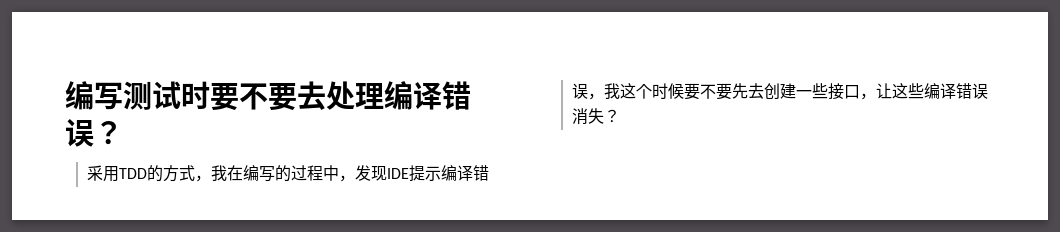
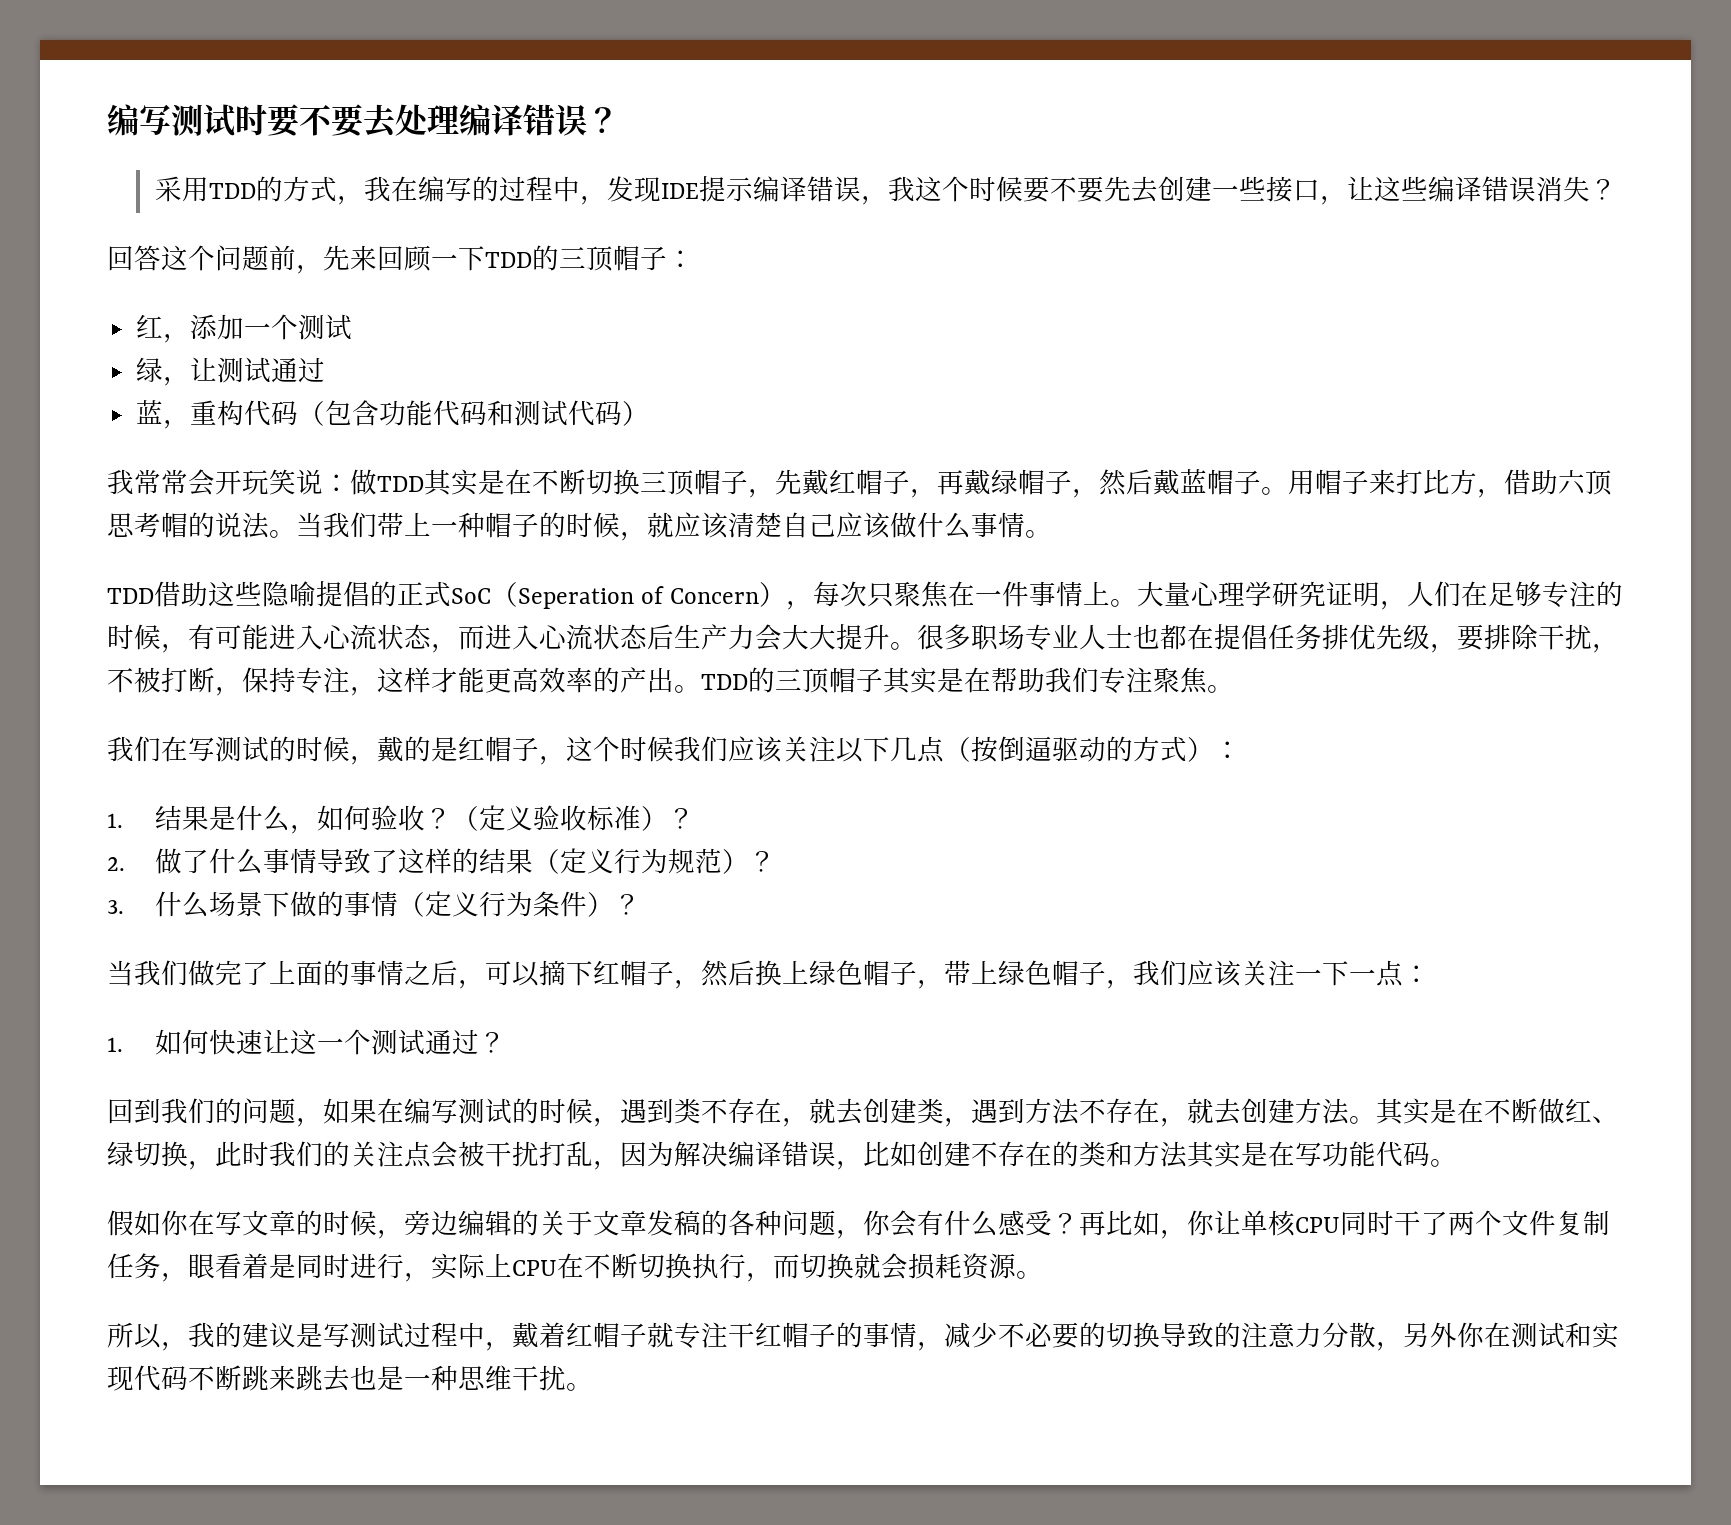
(620, 116) none -> [107,245,694,274] [136,314,353,343] [136,357,326,386] [136,400,650,429] [107,469,1612,498] [107,512,1052,541] [107,581,1624,610] [107,624,1619,653] [107,667,1234,696] [107,736,1241,765] [107,805,695,834] [107,848,776,875] [107,891,641,918] [107,960,1430,989] [107,1029,506,1055] [107,1098,1619,1127] [107,1141,1457,1170] [107,1210,1610,1239] [107,1253,1043,1282] [107,1322,1619,1351] [107,1365,593,1392] // 回答这个问题前，先来回顾一下TDD的三顶帽子： // 红，添加一个测试 // 绿，让测试通过 // 蓝，重构代码（包含功能代码和测试代码） // 我常常会开玩笑说：做TDD其实是在不断切换三顶帽子，先戴红帽子，再戴绿帽子，然后戴蓝帽子。用帽子来打比方，借助六顶思考帽的说法。当我们带上一种帽子的时候，就应该清楚自己应该做什么事情。 // TDD借助这些隐喻提倡的正式SoC（Seperation of Concern），每次只聚焦在一件事情上。大量心理学研究证明，人们在足够专注的时候，有可能进入心流状态，而进入心流状态后生产力会大大提升。很多职场专业人士也都在提倡任务排优先级，要排除干扰，不被打断，保持专注，这样才能更高效率的产出。TDD的三顶帽子其实是在帮助我们专注聚焦。 // 我们在写测试的时候，戴的是红帽子，这个时候我们应该关注以下几点（按倒逼驱动的方式）： // 1.结果是什么，如何验收？（定义验收标准）？ // 2.做了什么事情导致了这样的结果（定义行为规范）？ // 3.什么场景下做的事情（定义行为条件）？ // 当我们做完了上面的事情之后，可以摘下红帽子，然后换上绿色帽子，带上绿色帽子，我们应该关注一下一点： // 1.如何快速让这一个测试通过？ // 回到我们的问题，如果在编写测试的时候，遇到类不存在，就去创建类，遇到方法不存在，就去创建方法。其实是在不断做红、绿切换，此时我们的关注点会被干扰打乱，因为解决编译错误，比如创建不存在的类和方法其实是在写功能代码。 // 假如你在写文章的时候，旁边编辑的关于文章发稿的各种问题，你会有什么感受？再比如，你让单核CPU同时干了两个文件复制任务，眼看着是同时进行，实际上CPU在不断切换执行，而切换就会损耗资源。 // 所以，我的建议是写测试过程中，戴着红帽子就专注干红帽子的事情，减少不必要的切换导致的注意力分散，另外你在测试和实现代码不断跳来跳去也是一种思维干扰。

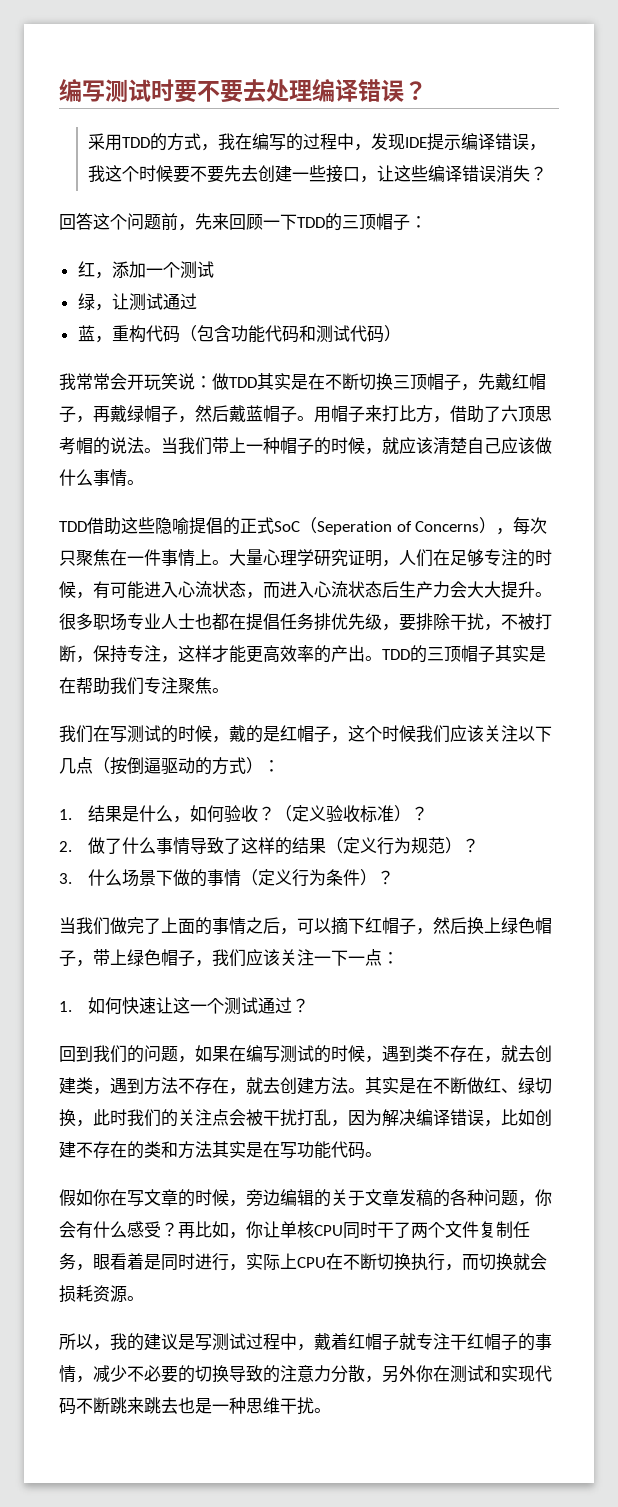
(1558, 482) none -> [484,406,501,422] 了
[670,588,760,604] Concern -> [415,521,480,532] Concerns

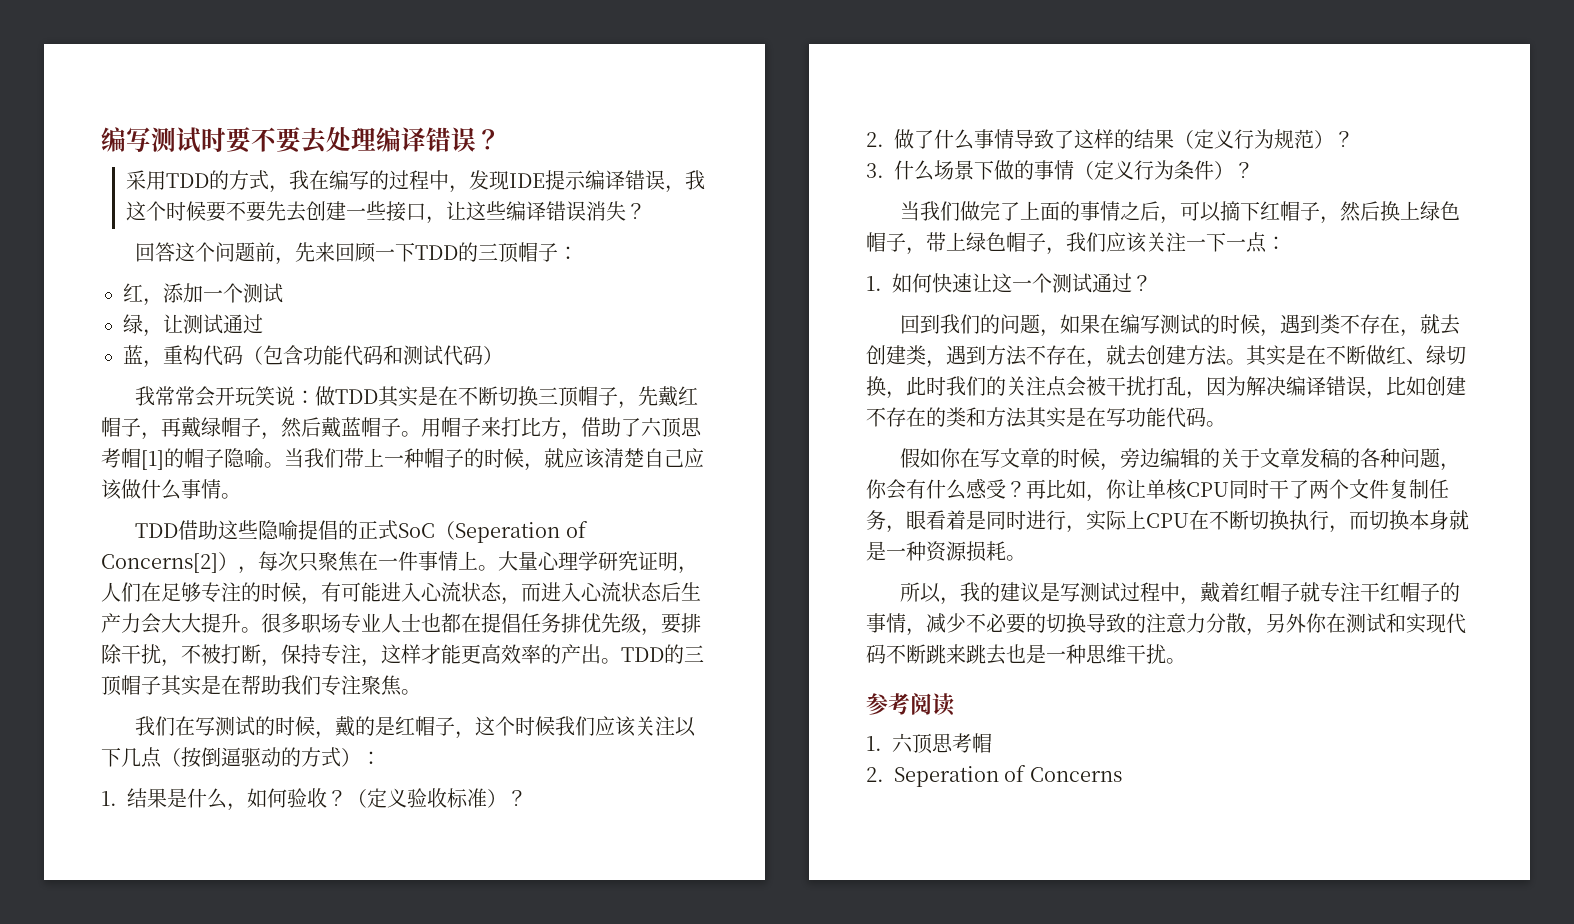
[93,437,144,455] 的说法 -> [141,448,264,470] [1]的帽子隐喻
[415,521,480,532] Concerns -> [101,553,218,573] Concerns[2]
[513,1253,547,1270] [59,1285,127,1303] 就会损耗资源 -> [1409,510,1469,530] [866,541,1006,562] 本身就是一种资源损耗
(331, 1410) none -> [866,693,955,716] [866,733,992,754] [866,765,1122,787] // 参考阅读 // 1.六顶思考帽 // 2. Seperation of Concerns

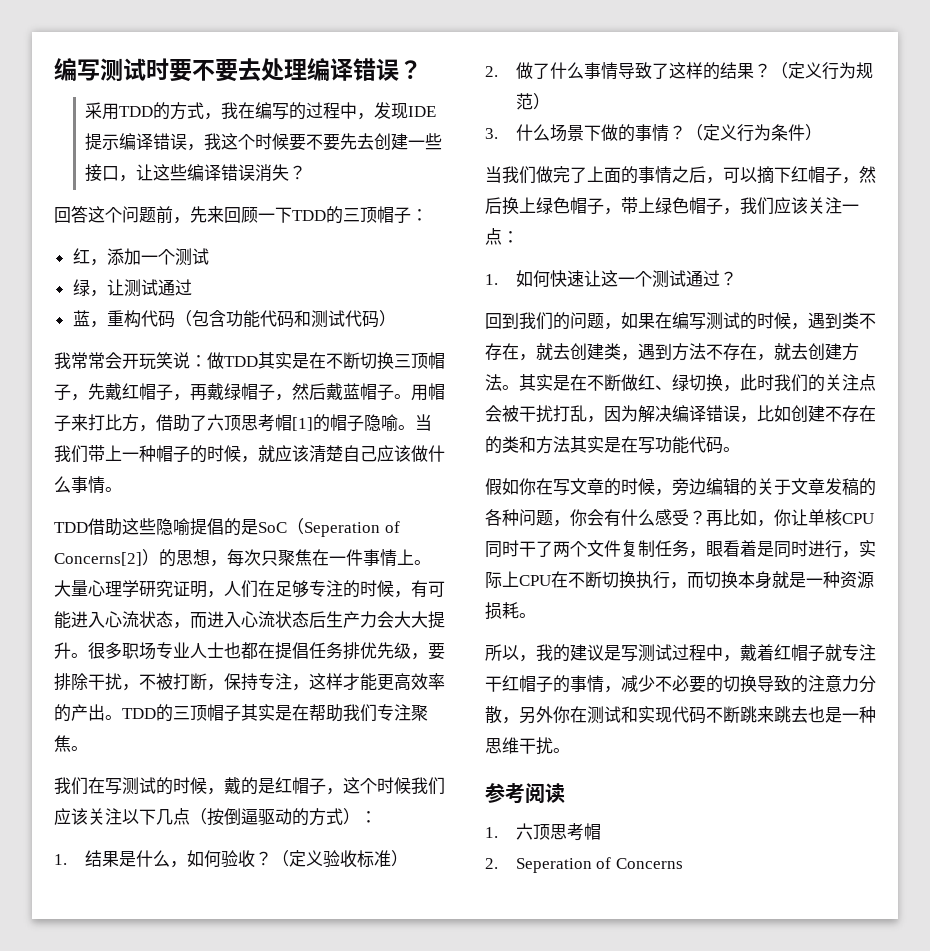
[358,520,399,540] 正式 -> [241,519,258,535] 是
(238, 561) none -> [159,549,210,567] 的思想
[507,790,527,807] ？ -> (408, 858) none
(1174, 139) none -> [753,63,771,78] ？
[1334,131,1354,148] ？ -> (550, 101) none
(1074, 170) none -> [668,125,686,140] ？
[1234,162,1254,179] ？ -> (822, 132) none
[1206,232,1246,252] 下一 -> (859, 208) none

